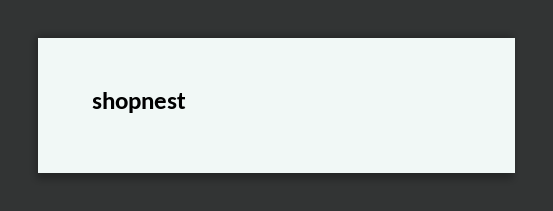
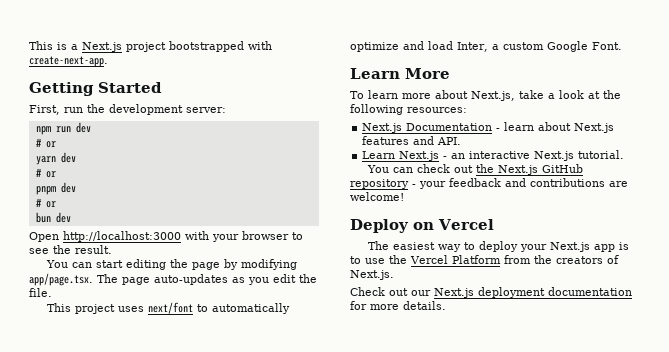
[92,92,186,113] shopnest -> [29,41,272,52] [29,56,108,67] [29,82,162,96] [29,104,226,115] [35,122,91,135] [35,138,56,148] [35,152,76,165] [35,168,56,178] [35,182,76,195] [35,198,56,208] [35,212,71,223] [29,231,303,242] [29,245,112,254] [45,259,297,270] [29,273,317,286] [29,288,52,297] [46,302,290,314] [350,41,622,52] [350,68,450,79] [350,90,621,101] [350,104,467,115] [362,122,615,133] [362,136,462,145] [362,150,625,161] [366,164,583,175] [350,178,628,189] [350,192,404,201] [350,219,494,233] [367,241,629,252] [350,255,619,264] [350,270,394,280] [350,287,632,298] [350,301,446,310] This is a Next.js project bootstrapped with create-next-app. // Getting Started // First, run the development server: // npm run dev // # or // yarn dev // # or // pnpm dev // # or // bun dev // Open http://localhost:3000 with your browser to see the result. // You can start editing the page by modifying app/page.tsx. The page auto-updates as you edit the file. // This project uses next/font to automatically optimize and load Inter, a custom Google Font. // Learn More // To learn more about Next.js, take a look at the following resources: // Next.js Documentation - learn about Next.js features and API. // Learn Next.js - an interactive Next.js tutorial. // You can check out the Next.js GitHub repository - your feedback and contributions are welcome! // Deploy on Vercel // The easiest way to deploy your Next.js app is to use the Vercel Platform from the creators of Next.js. // Check out our Next.js deployment documentation for more details.

